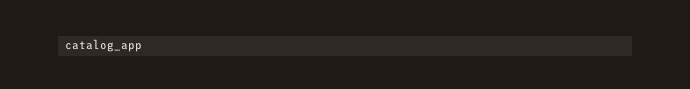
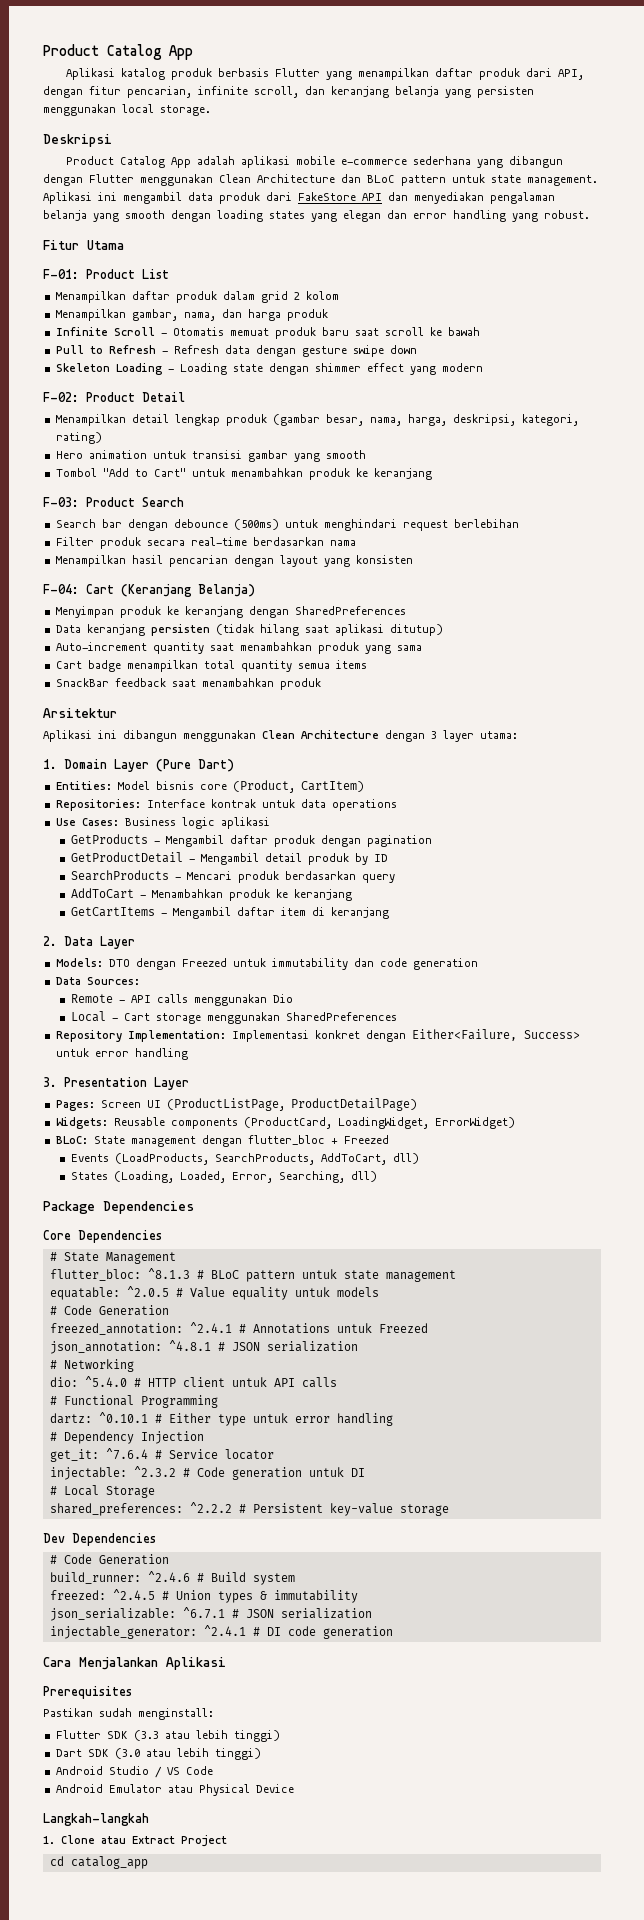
(64, 45) none -> [43,44,193,60] [65,68,584,80] [43,86,534,98] [43,104,211,116] [43,134,112,147] [65,156,563,168] [43,174,598,186] [43,192,555,204] [43,210,590,222] [43,240,124,250] [43,269,169,279] [55,291,339,303] [55,309,328,321] [55,327,480,339] [55,345,417,357] [55,363,483,375] [43,392,185,402] [55,414,579,426] [55,432,102,444] [55,450,366,462] [55,468,432,480] [43,497,184,507] [55,519,519,531] [55,537,356,549] [55,555,413,567] [43,584,255,597] [55,606,406,618] [55,624,443,636] [55,642,422,654] [55,660,367,672] [55,678,321,690] [43,708,117,718] [43,730,518,742] [43,759,234,772] [55,780,364,793] [55,799,397,811] [55,817,270,829] [70,834,432,847] [70,852,388,865] [70,870,395,883] [70,888,352,901] [70,907,389,919] [43,936,135,949] [55,958,478,970] [55,977,140,985] [70,994,293,1006] [70,1011,397,1024] [55,1029,580,1042] [55,1048,188,1060] [43,1077,189,1090] [55,1098,417,1111] [55,1117,515,1129] [55,1135,389,1147] [70,1153,419,1165] [70,1171,377,1183] [43,1201,194,1214] [43,1230,162,1243] [49,1252,176,1264] [49,1268,456,1282] [49,1286,379,1300] [49,1305,169,1316] [49,1322,428,1335] [49,1340,358,1354] [49,1359,134,1372] [49,1376,337,1388] [49,1395,218,1408] [49,1412,393,1426] [49,1431,204,1444] [49,1448,274,1462] [49,1466,365,1480] [49,1485,155,1498] [49,1502,449,1516] [43,1533,156,1546] [49,1554,169,1565] [49,1571,295,1585] [49,1589,358,1603] [49,1607,372,1621] [49,1625,393,1639] [43,1657,226,1670] [43,1686,132,1699] [43,1708,214,1720] [55,1730,280,1742] [55,1748,261,1760] [55,1766,213,1778] [55,1784,294,1796] [43,1813,149,1826] [43,1835,227,1847] [49,1856,64,1866] Product Catalog App // Aplikasi katalog produk berbasis Flutter yang menampilkan daftar produk dari API, dengan fitur pencarian, infinite scroll, dan keranjang belanja yang persisten menggunakan local storage. // Deskripsi // Product Catalog App adalah aplikasi mobile e-commerce sederhana yang dibangun dengan Flutter menggunakan Clean Architecture dan BLoC pattern untuk state management. Aplikasi ini mengambil data produk dari FakeStore API dan menyediakan pengalaman belanja yang smooth dengan loading states yang elegan dan error handling yang robust. // Fitur Utama // F-01: Product List // Menampilkan daftar produk dalam grid 2 kolom // Menampilkan gambar, nama, dan harga produk // Infinite Scroll - Otomatis memuat produk baru saat scroll ke bawah // Pull to Refresh - Refresh data dengan gesture swipe down // Skeleton Loading - Loading state dengan shimmer effect yang modern // F-02: Product Detail // Menampilkan detail lengkap produk (gambar besar, nama, harga, deskripsi, kategori, rating) // Hero animation untuk transisi gambar yang smooth // Tombol "Add to Cart" untuk menambahkan produk ke keranjang // F-03: Product Search // Search bar dengan debounce (500ms) untuk menghindari request berlebihan // Filter produk secara real-time berdasarkan nama // Menampilkan hasil pencarian dengan layout yang konsisten // F-04: Cart (Keranjang Belanja) // Menyimpan produk ke keranjang dengan SharedPreferences // Data keranjang persisten (tidak hilang saat aplikasi ditutup) // Auto-increment quantity saat menambahkan produk yang sama // Cart badge menampilkan total quantity semua items // SnackBar feedback saat menambahkan produk // Arsitektur // Aplikasi ini dibangun menggunakan Clean Architecture dengan 3 layer utama: // 1. Domain Layer (Pure Dart) // Entities: Model bisnis core (Product, CartItem) // Repositories: Interface kontrak untuk data operations // Use Cases: Business logic aplikasi // GetProducts - Mengambil daftar produk dengan pagination // GetProductDetail - Mengambil detail produk by ID // SearchProducts - Mencari produk berdasarkan query // AddToCart - Menambahkan produk ke keranjang // GetCartItems - Mengambil daftar item di keranjang // 2. Data Layer // Models: DTO dengan Freezed untuk immutability dan code generation // Data Sources: // Remote - API calls menggunakan Dio // Local - Cart storage menggunakan SharedPreferences // Repository Implementation: Implementasi konkret dengan Either<Failure, Success> untuk error handling // 3. Presentation Layer // Pages: Screen UI (ProductListPage, ProductDetailPage) // Widgets: Reusable components (ProductCard, LoadingWidget, ErrorWidget) // BLoC: State management dengan flutter_bloc + Freezed // Events (LoadProducts, SearchProducts, AddToCart, dll) // States (Loading, Loaded, Error, Searching, dll) // Package Dependencies // Core Dependencies // # State Management // flutter_bloc: ^8.1.3 # BLoC pattern untuk state management // equatable: ^2.0.5 # Value equality untuk models // # Code Generation // freezed_annotation: ^2.4.1 # Annotations untuk Freezed // json_annotation: ^4.8.1 # JSON serialization // # Networking // dio: ^5.4.0 # HTTP client untuk API calls // # Functional Programming // dartz: ^0.10.1 # Either type untuk error handling // # Dependency Injection // get_it: ^7.6.4 # Service locator // injectable: ^2.3.2 # Code generation untuk DI // # Local Storage // shared_preferences: ^2.2.2 # Persistent key-value storage // Dev Dependencies // # Code Generation // build_runner: ^2.4.6 # Build system // freezed: ^2.4.5 # Union types & immutability // json_serializable: ^6.7.1 # JSON serialization // injectable_generator: ^2.4.1 # DI code generation // Cara Menjalankan Aplikasi // Prerequisites // Pastikan sudah menginstall: // Flutter SDK (3.3 atau lebih tinggi) // Dart SDK (3.0 atau lebih tinggi) // Android Studio / VS Code // Android Emulator atau Physical Device // Langkah-langkah // 1. Clone atau Extract Project // cd

